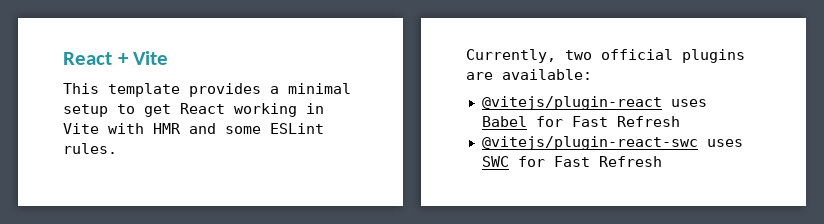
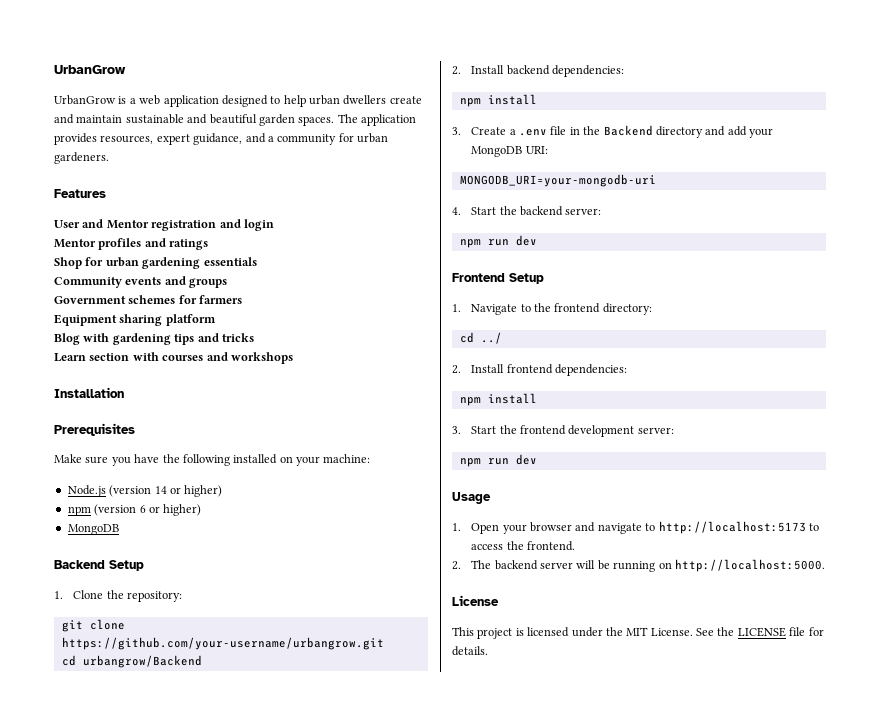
[63,51,169,65] [63,83,351,97] [63,103,324,117] [63,123,324,134] [63,143,117,154] [466,49,745,63] [466,69,592,80] [481,96,707,110] [481,116,680,127] [481,136,743,150] [481,156,662,167] React + Vite // This template provides a minimal setup to get React working in Vite with HMR and some ESLint rules. // Currently, two official plugins are available: // @vitejs/plugin-react uses Babel for Fast Refresh // @vitejs/plugin-react-swc uses SWC for Fast Refresh -> [54,65,126,74] [54,95,422,107] [54,114,416,126] [54,133,388,145] [54,152,109,164] [54,189,106,198] [54,219,274,231] [54,238,209,250] [54,257,257,269] [54,276,228,288] [54,295,243,304] [54,314,216,326] [54,333,254,345] [54,352,293,364] [54,387,124,398] [54,423,135,436] [54,454,371,466] [67,485,223,497] [67,504,202,516] [67,524,119,535] [54,560,144,571] [54,590,183,602] [61,619,125,632] [61,637,384,650] [61,655,202,668] [452,65,625,77] [459,94,537,107] [452,125,774,138] [471,146,548,157] [459,174,656,187] [452,206,602,216] [459,235,537,248] [452,273,544,284] [452,303,652,315] [459,332,502,344] [452,364,628,376] [459,393,537,406] [452,425,674,437] [459,454,537,467] [452,492,491,504] [452,521,819,534] [471,541,576,551] [452,559,825,572] [452,595,499,606] [452,627,824,639] [452,646,488,656] UrbanGrow // UrbanGrow is a web application designed to help urban dwellers create and maintain sustainable and beautiful garden spaces. The application provides resources, expert guidance, and a community for urban gardeners. // Features // User and Mentor registration and login // Mentor profiles and ratings // Shop for urban gardening essentials // Community events and groups // Government schemes for farmers // Equipment sharing platform // Blog with gardening tips and tricks // Learn section with courses and workshops // Installation // Prerequisites // Make sure you have the following installed on your machine: // Node.js (version 14 or higher) // npm (version 6 or higher) // MongoDB // Backend Setup // 1. Clone the repository: // git clone https://github.com/your-username/urbangrow.git // cd urbangrow/Backend // 2. Install backend dependencies: // npm install // 3. Create a .env file in the Backend directory and add your MongoDB URI: // MONGODB_URI=your-mongodb-uri // 4. Start the backend server: // npm run dev // Frontend Setup // 1. Navigate to the frontend directory: // cd ../ // 2. Install frontend dependencies: // npm install // 3. Start the frontend development server: // npm run dev // Usage // 1. Open your browser and navigate to http://localhost:5173 to access the frontend. // 2. The backend server will be running on http://localhost:5000. // License // This project is licensed under the MIT License. See the LICENSE file for details.

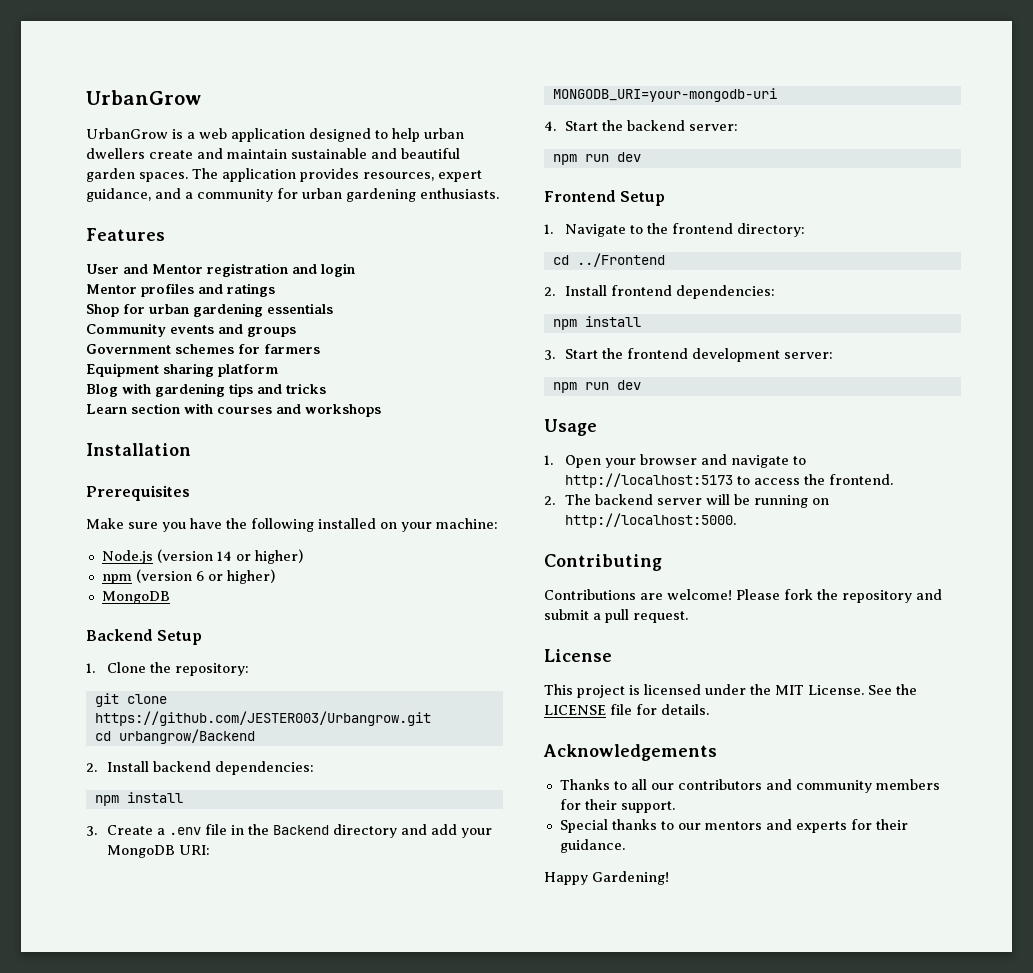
[54,152,109,164] gardeners. -> [346,188,499,202] gardening enthusiasts.
[61,637,384,650] https://github.com/your-username/urbangrow.git -> [94,711,431,726] https://github.com/JESTER003/Urbangrow.git
[480,332,502,344] ../ -> [576,253,665,267] ../Frontend
(825, 565) none -> [544,554,662,571] [544,589,942,603] [544,609,688,623] // Contributing // Contributions are welcome! Please fork the repository and submit a pull request.
(488, 651) none -> [543,744,717,761] [559,779,940,793] [559,799,675,813] [559,819,908,833] [559,839,625,853] [544,871,669,885] // Acknowledgements // Thanks to all our contributors and community members for their support. // Special thanks to our mentors and experts for their guidance. // Happy Gardening!

